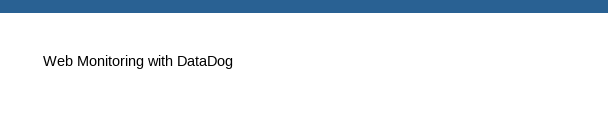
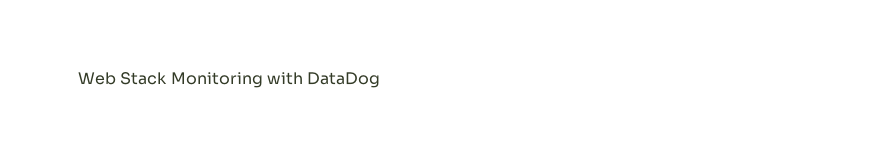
(73, 60) none -> [120,72,168,85] Stack

